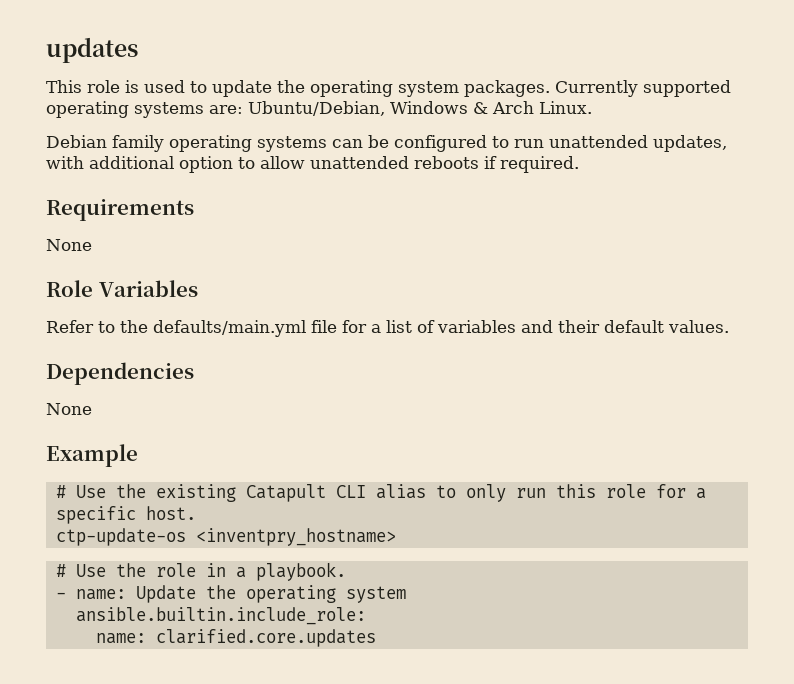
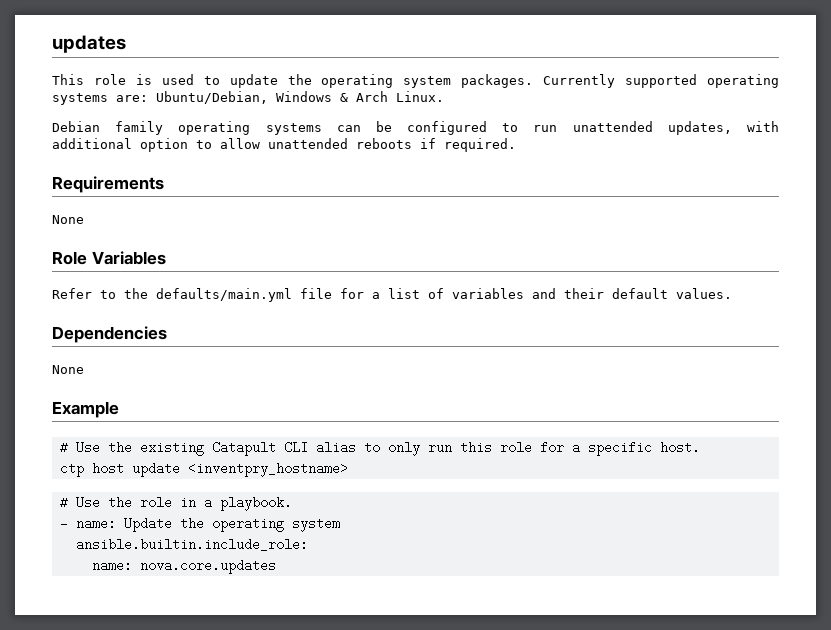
[55,528,186,546] ctp-update-os -> [59,462,180,477] ctp host update
[155,629,376,647] clarified.core.updates -> [139,559,276,574] nova.core.updates

